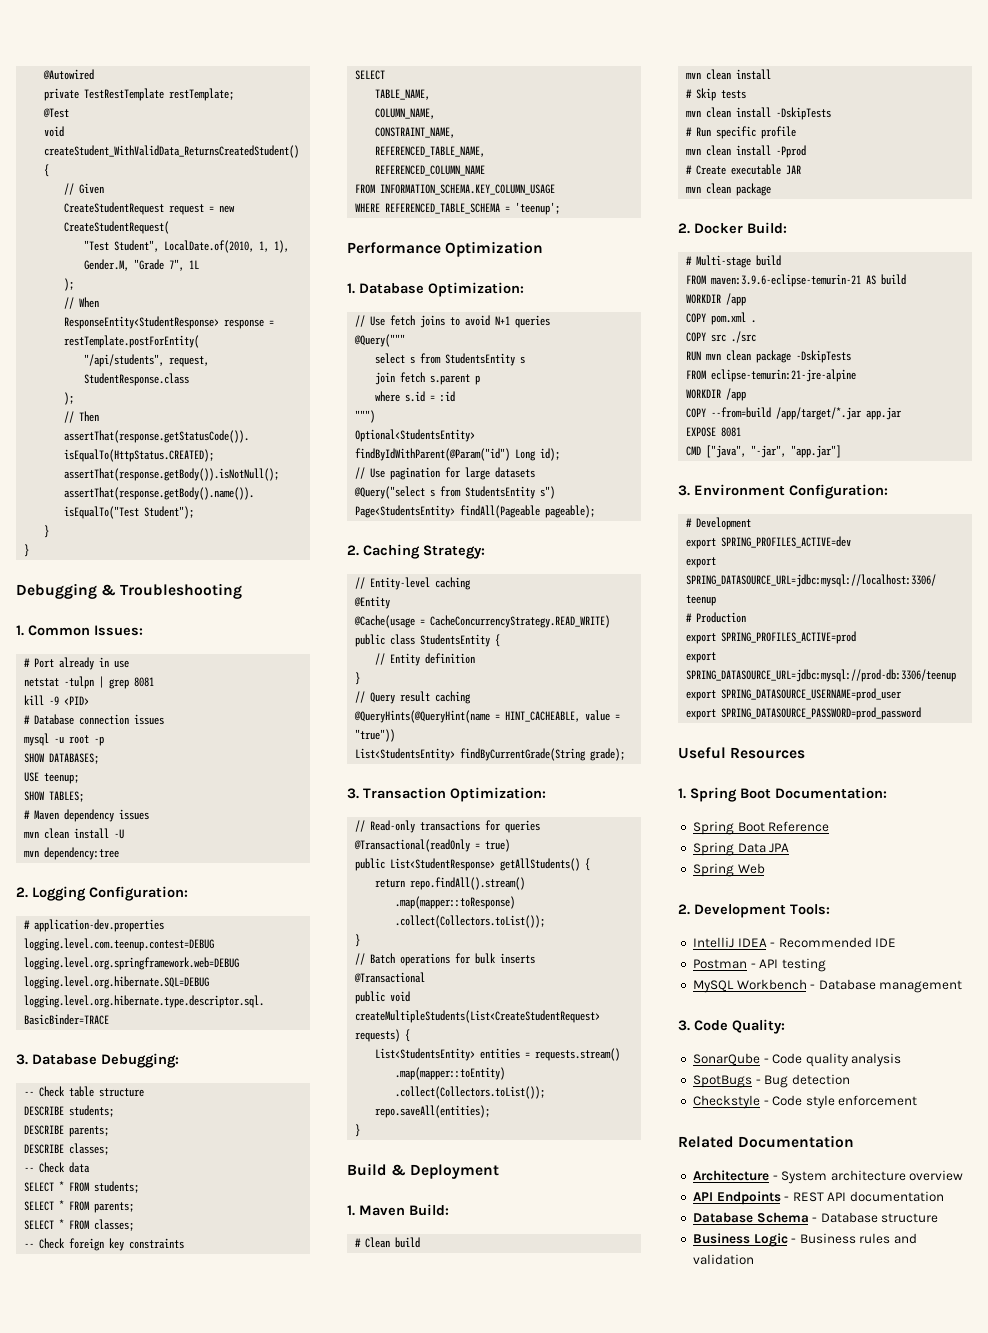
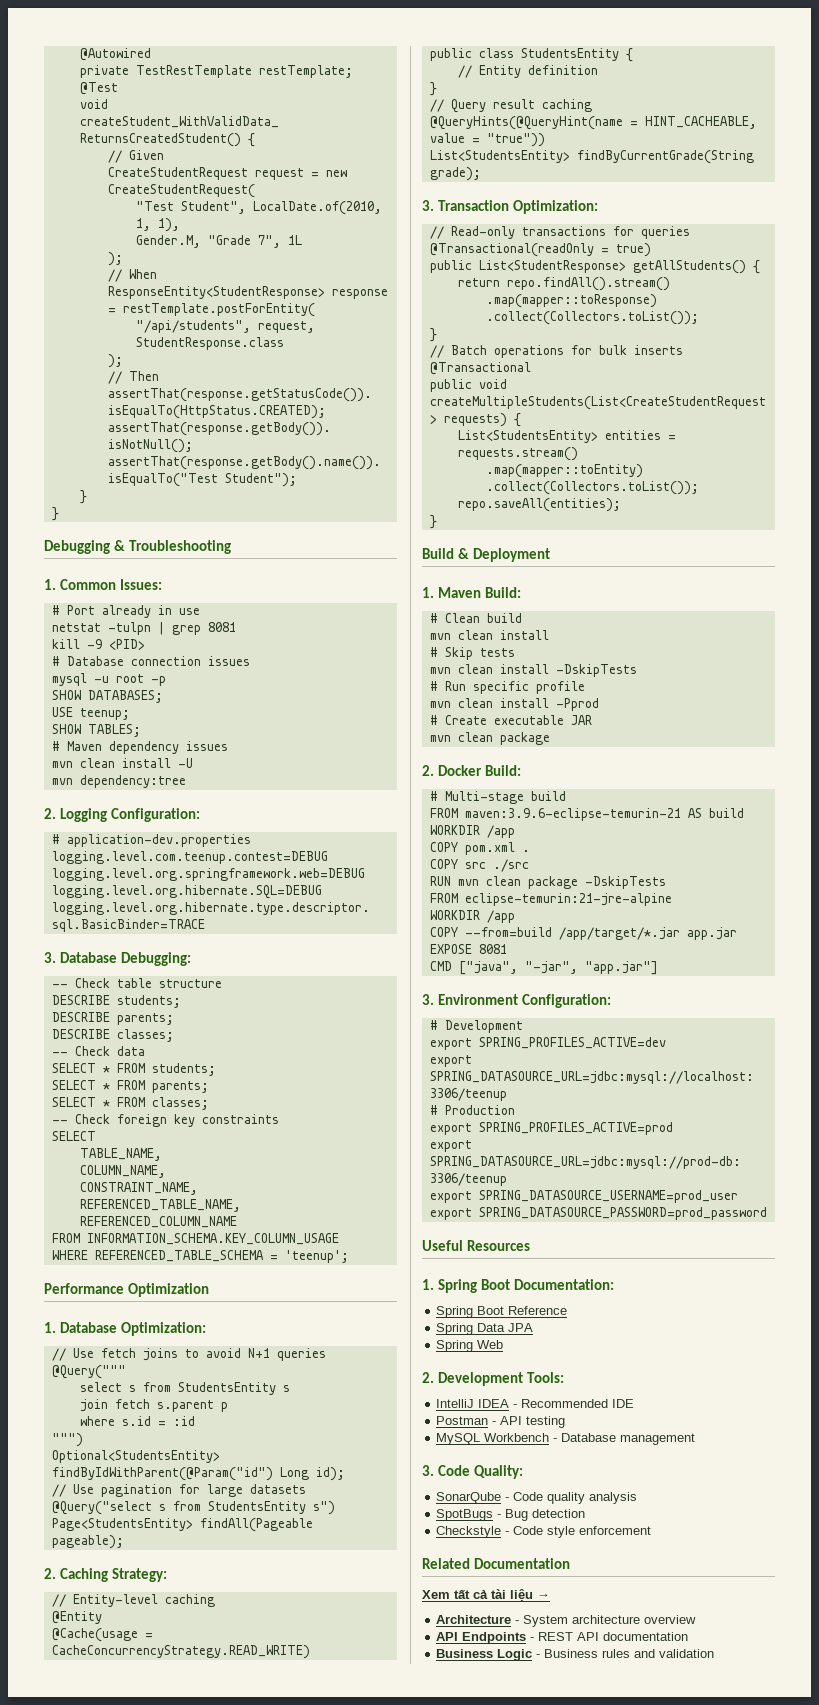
(855, 1141) none -> [422,1589,550,1602] // Xem tất cả tài liệu →
[692,1212,939,1223] // Database Schema - Database structure -> (689, 1636) none

